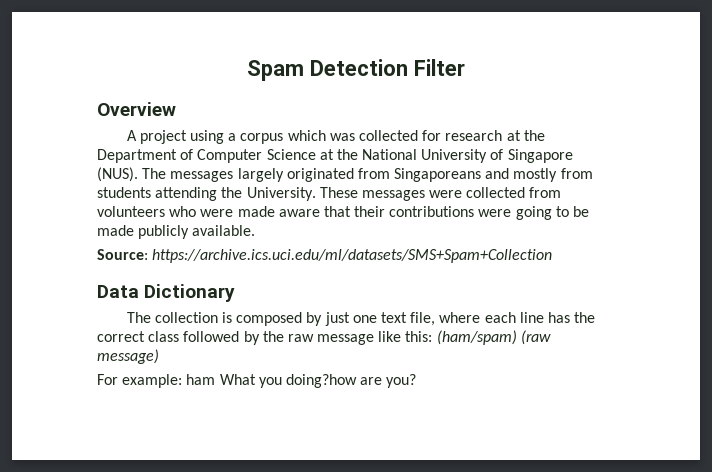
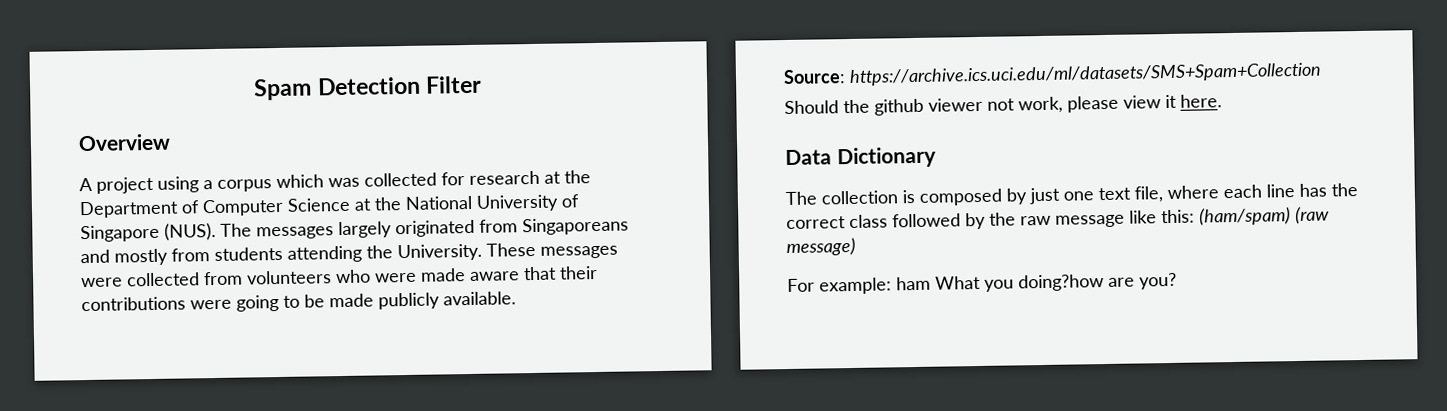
(553, 256) none -> [784,94,1222,116] // Should the github viewer not work, please view it here.

